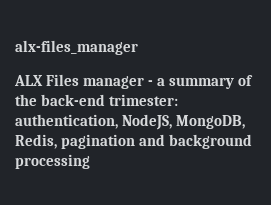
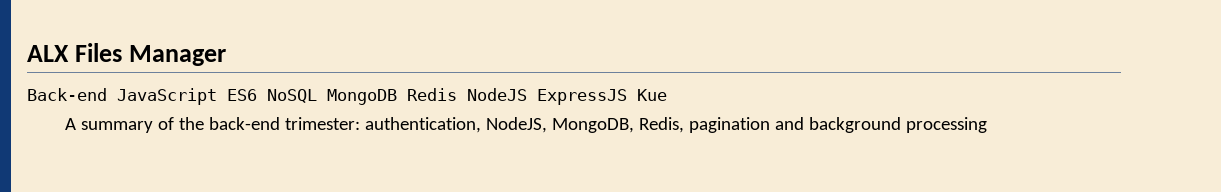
[15,40,138,55] alx-files_manager // -> (27, 53) none
[83,76,166,89] manager - a -> [129,45,227,66] [27,88,667,105] [64,118,76,130] Manager // Back-end JavaScript ES6 NoSQL MongoDB Redis NodeJS ExpressJS Kue // A

